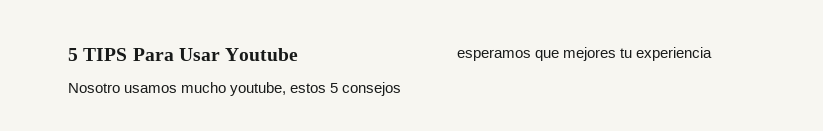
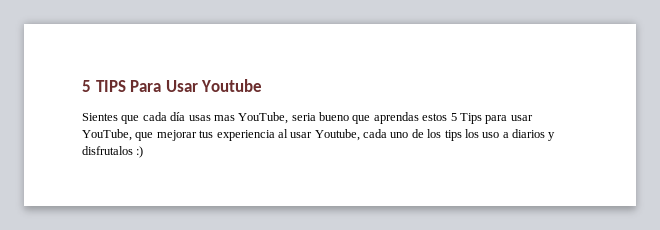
[68,82,402,96] [457,47,713,61] Nosotro usamos mucho youtube, estos 5 consejos esperamos que mejores tu experiencia -> [82,112,533,124] [82,129,556,141] [82,146,144,158] Sientes que cada día usas mas YouTube, seria bueno que aprendas estos 5 Tips para usar YouTube, que mejorar tus experiencia al usar Youtube, cada uno de los tips los uso a diarios y disfrutalos :)

